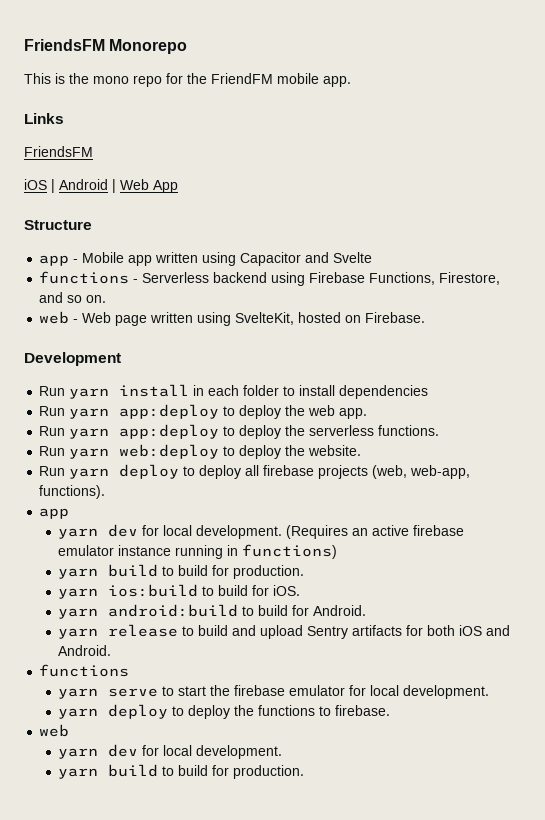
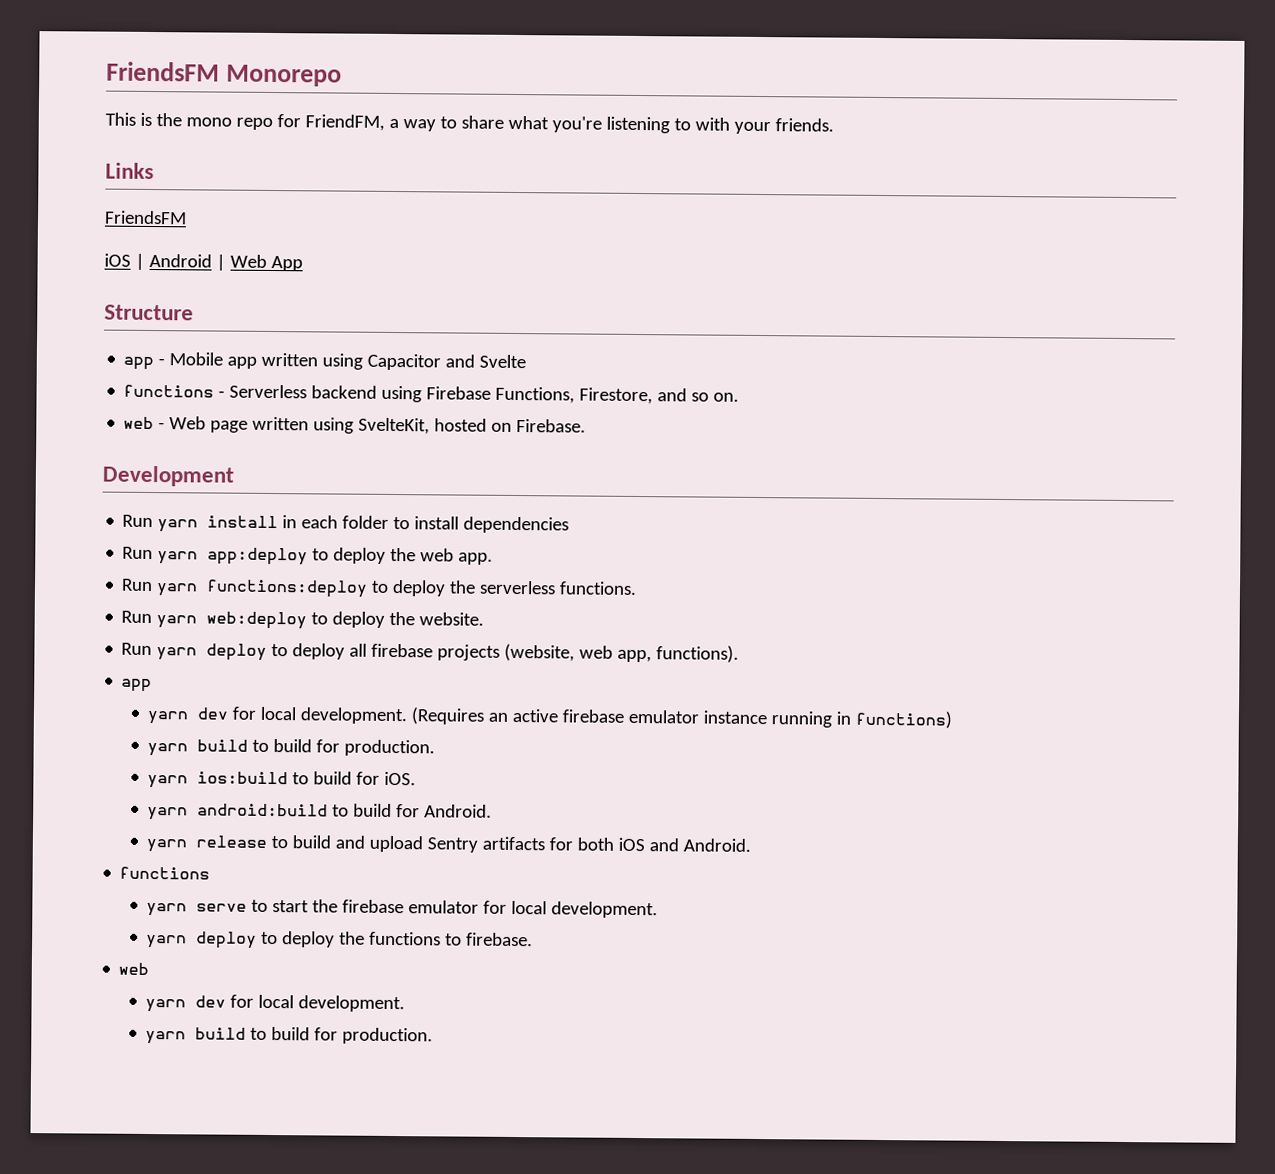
[187,73,351,87] the FriendFM mobile app. -> [304,114,834,135] FriendFM, a way to share what you're listening to with your friends.
[119,424,220,439] app:deploy -> [206,579,369,598] functions:deploy
[372,465,471,479] (web, web-app, -> [504,643,653,663] (website, web app,

